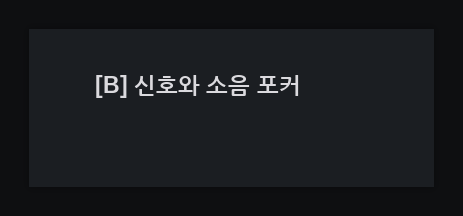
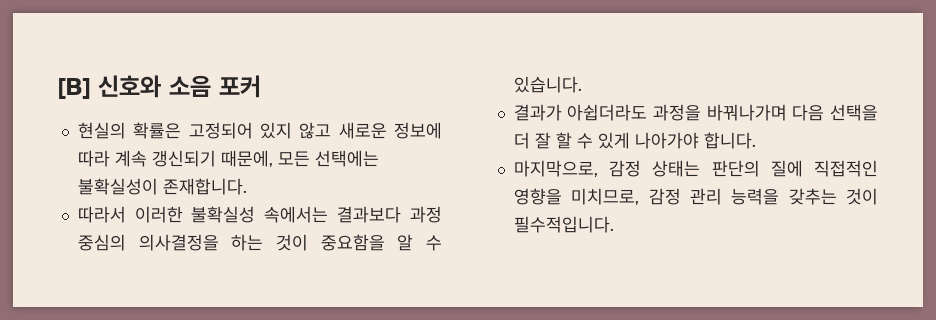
(301, 85) none -> [77,122,442,139] [77,150,379,167] [77,178,247,195] [77,206,442,223] [77,234,442,251] [513,76,582,93] [513,104,878,121] [513,132,756,149] [513,160,878,177] [513,188,878,205] [513,216,614,233] // 현실의 확률은 고정되어 있지 않고 새로운 정보에 따라 계속 갱신되기 때문에, 모든 선택에는 불확실성이 존재합니다. // 따라서 이러한 불확실성 속에서는 결과보다 과정 중심의 의사결정을 하는 것이 중요함을 알 수 있습니다. // 결과가 아쉽더라도 과정을 바꿔나가며 다음 선택을 더 잘 할 수 있게 나아가야 합니다. // 마지막으로, 감정 상태는 판단의 질에 직접적인 영향을 미치므로, 감정 관리 능력을 갖추는 것이 필수적입니다.

